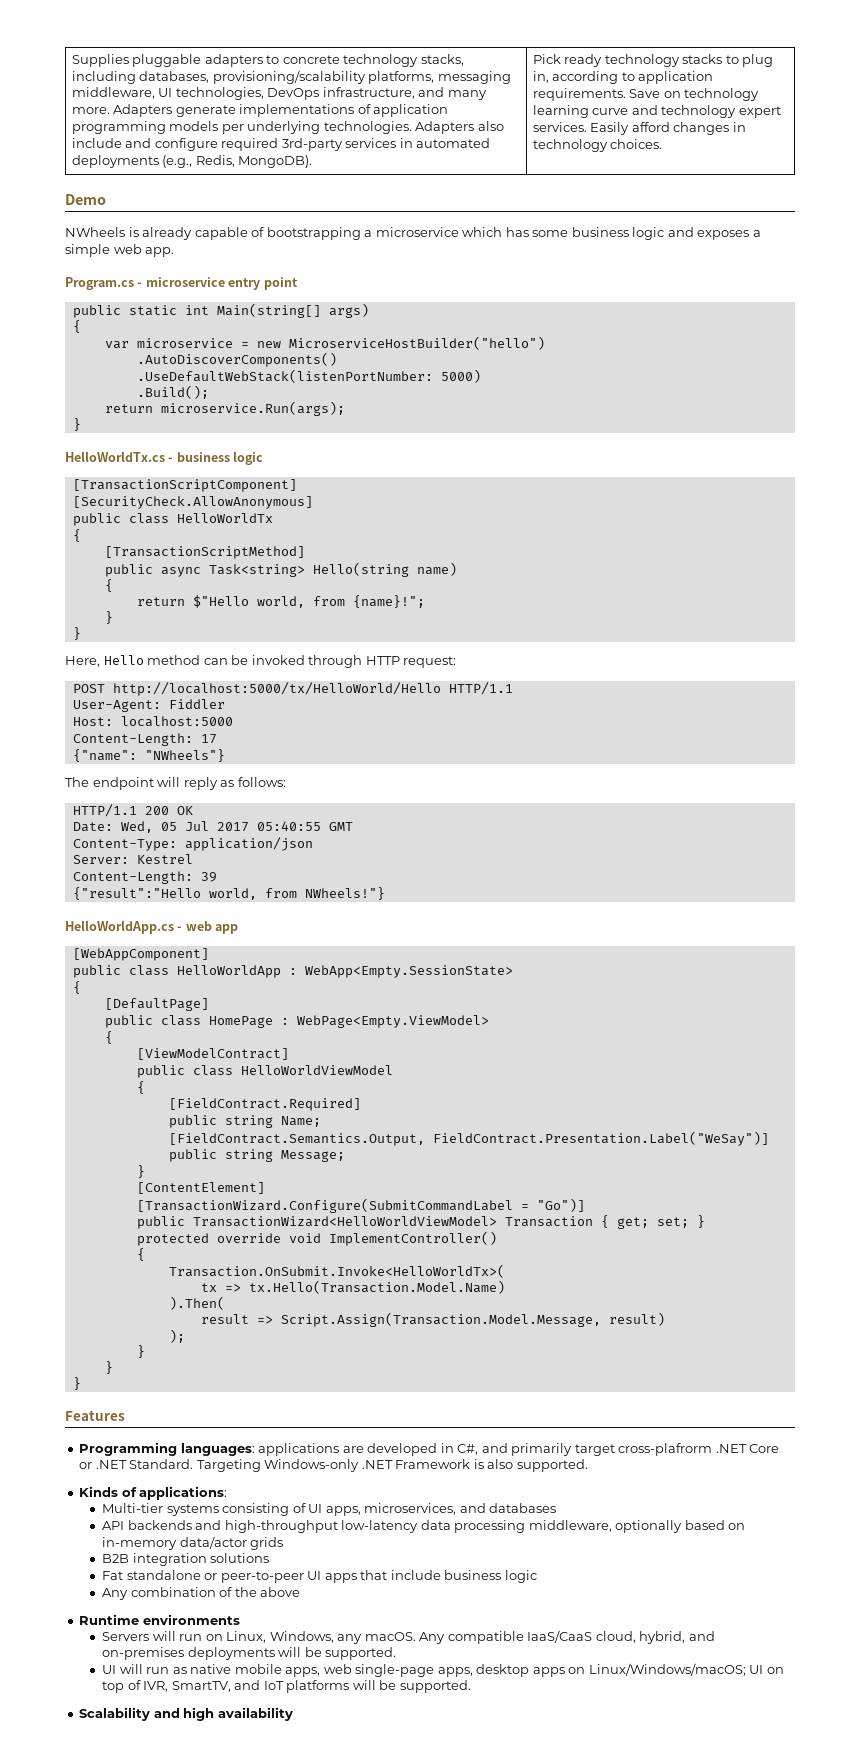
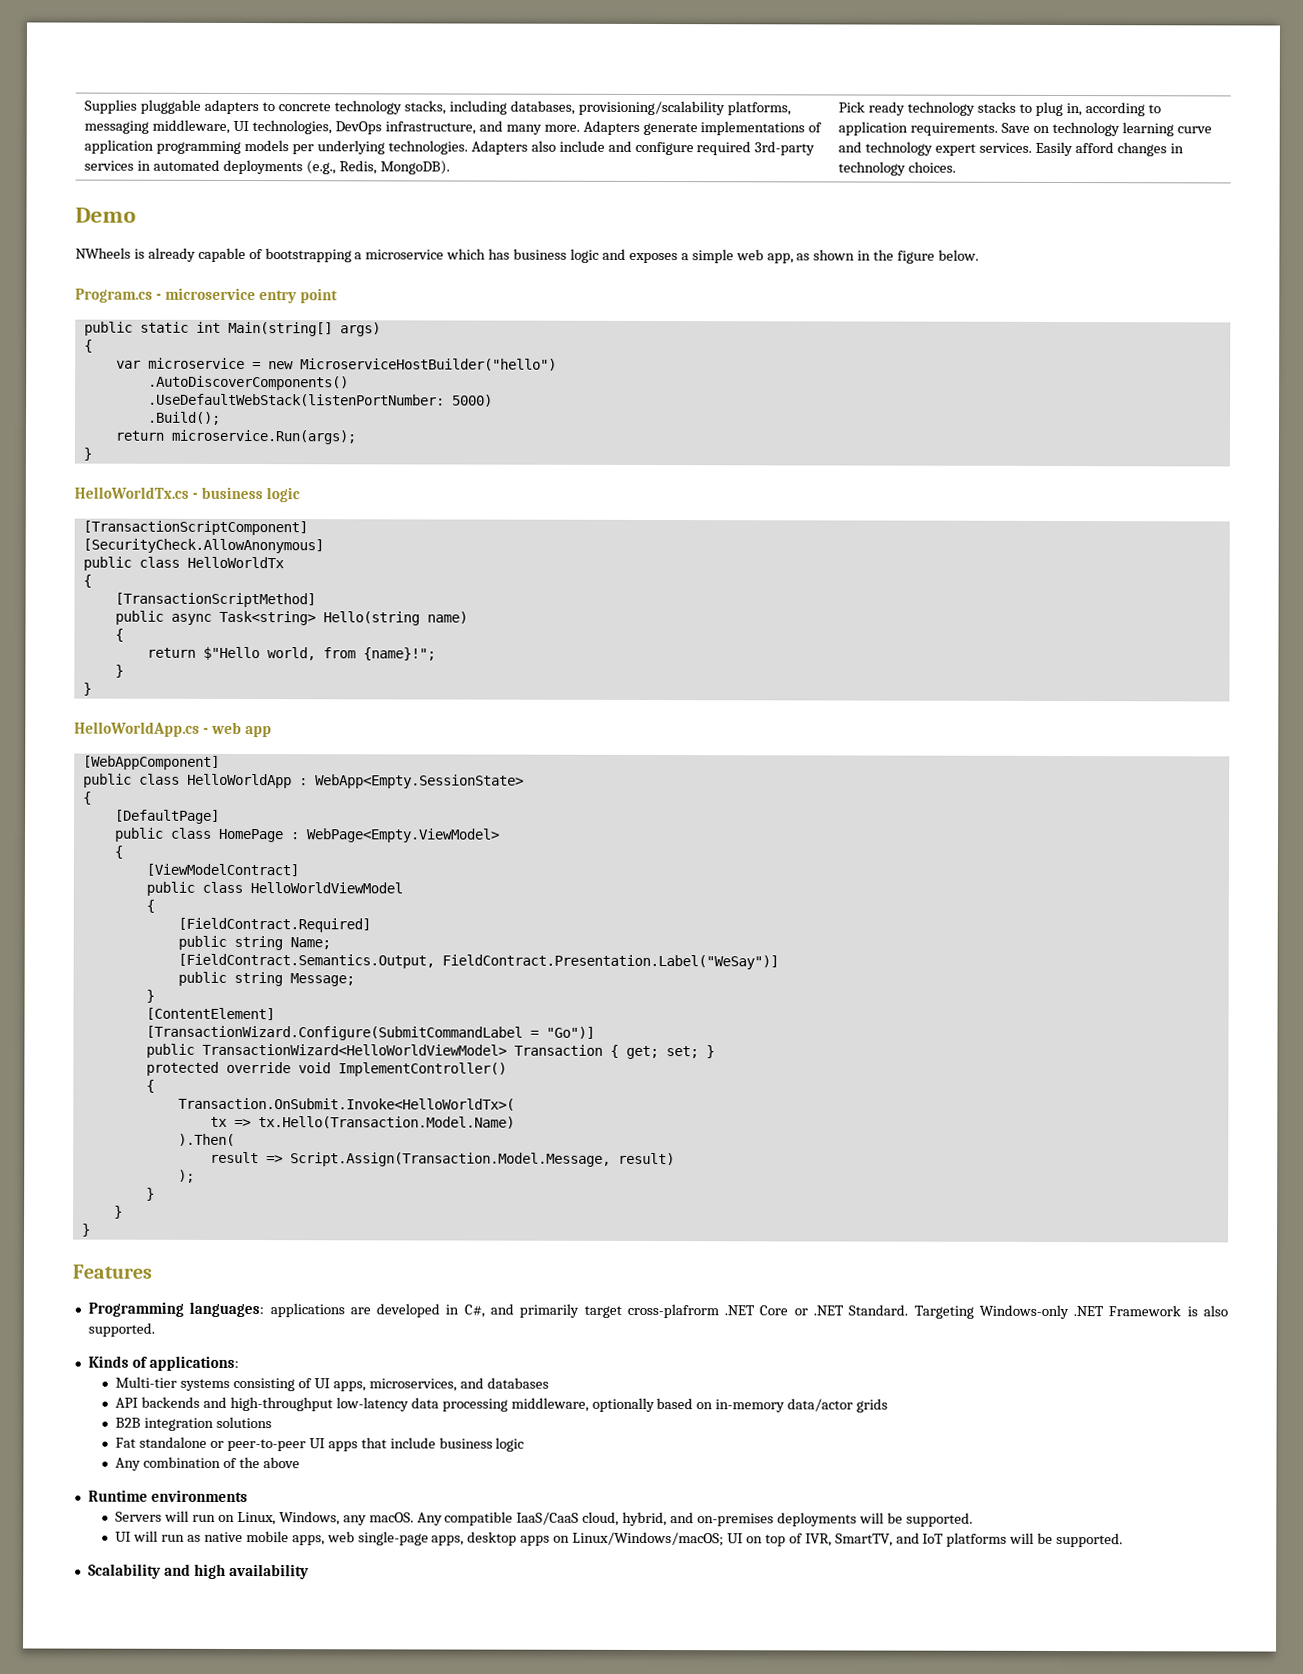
[532,230,569,237] some -> (511, 254) none
[145,247,175,257] app. -> [766,249,980,264] app, as shown in the figure below.
[65,655,457,668] [72,682,513,696] [72,699,225,712] [72,716,233,727] [72,733,217,746] [72,749,225,762] [65,777,286,790] [72,804,193,817] [72,821,353,833] [72,837,313,851] [72,854,193,864] [72,871,217,884] [72,887,385,900] // Here, Hello method can be invoked through HTTP request: // POST http://localhost:5000/tx/HelloWorld/Hello HTTP/1.1 // User-Agent: Fiddler // Host: localhost:5000 // Content-Length: 17 // {"name": "NWheels"} // The endpoint will reply as follows: // HTTP/1.1 200 OK // Date: Wed, 05 Jul 2017 05:40:55 GMT // Content-Type: application/json // Server: Kestrel // Content-Length: 39 // {"result":"Hello world, from NWheels!"} -> (92, 689) none

